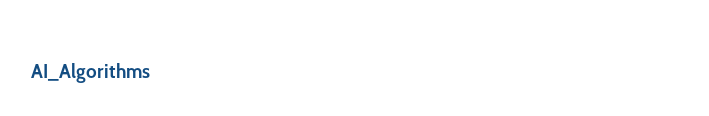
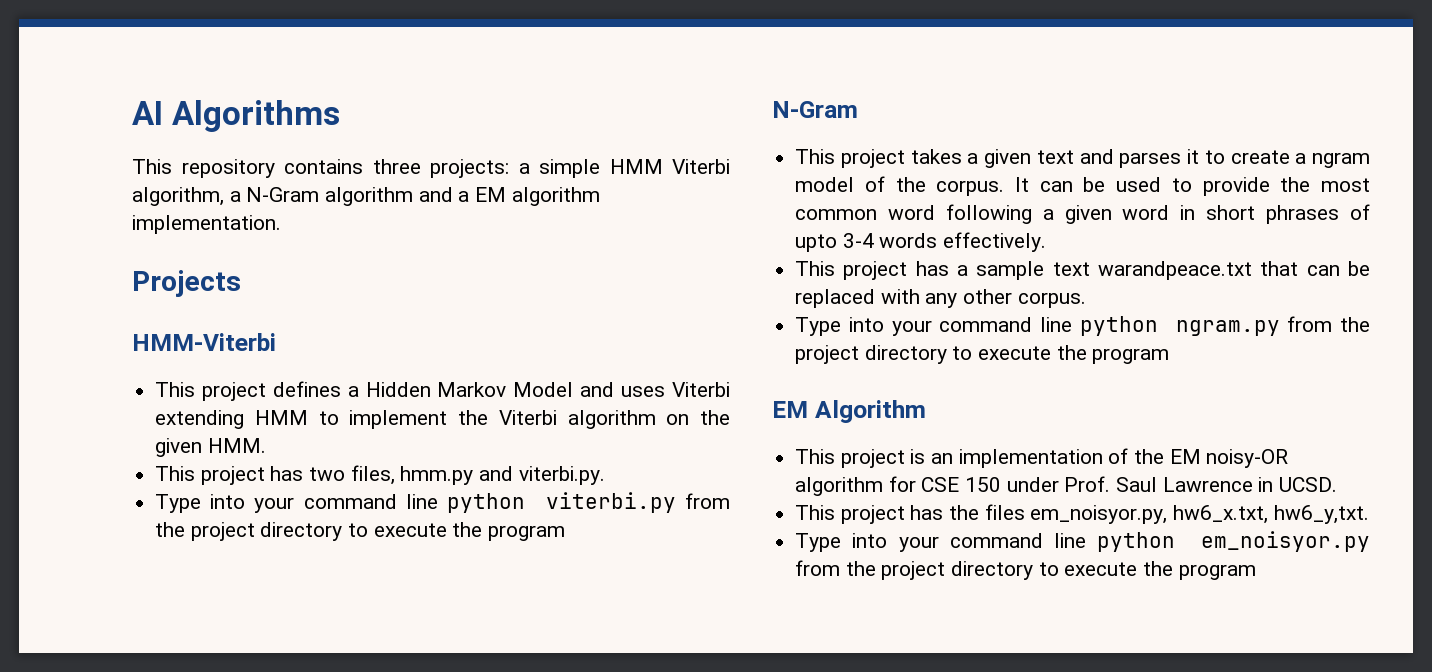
[31,63,150,83] AI_Algorithms -> [132,100,340,132] [132,159,730,178] [132,187,600,206] [132,215,281,234] [132,270,241,297] [132,333,276,351] [155,381,730,401] [155,410,730,429] [155,438,266,457] [155,465,605,485] [155,492,730,513] [155,522,566,541] [772,101,858,118] [795,149,1370,168] [795,176,1370,196] [795,204,1370,224] [795,232,1047,252] [795,261,1370,280] [795,289,1086,308] [795,316,1370,336] [795,345,1170,364] [772,400,926,423] [795,448,1289,468] [795,476,1338,496] [795,504,1369,524] [795,531,1370,552] [795,560,1256,580] AI Algorithms // This repository contains three projects: a simple HMM Viterbi algorithm, a N-Gram algorithm and a EM algorithm implementation. // Projects // HMM-Viterbi // This project defines a Hidden Markov Model and uses Viterbi extending HMM to implement the Viterbi algorithm on the given HMM. // This project has two files, hmm.py and viterbi.py. // Type into your command line python viterbi.py from the project directory to execute the program // N-Gram // This project takes a given text and parses it to create a ngram model of the corpus. It can be used to provide the most common word following a given word in short phrases of upto 3-4 words effectively. // This project has a sample text warandpeace.txt that can be replaced with any other corpus. // Type into your command line python ngram.py from the project directory to execute the program // EM Algorithm // This project is an implementation of the EM noisy-OR algorithm for CSE 150 under Prof. Saul Lawrence in UCSD. // This project has the files em_noisyor.py, hw6_x.txt, hw6_y,txt. // Type into your command line python em_noisyor.py from the project directory to execute the program

